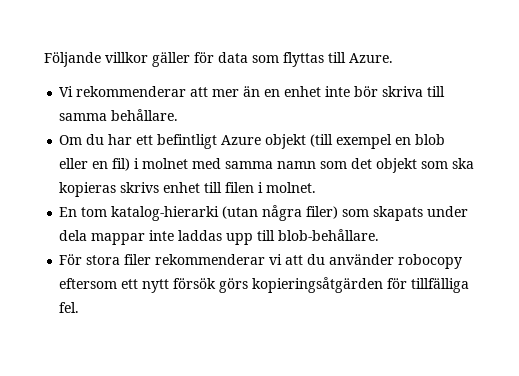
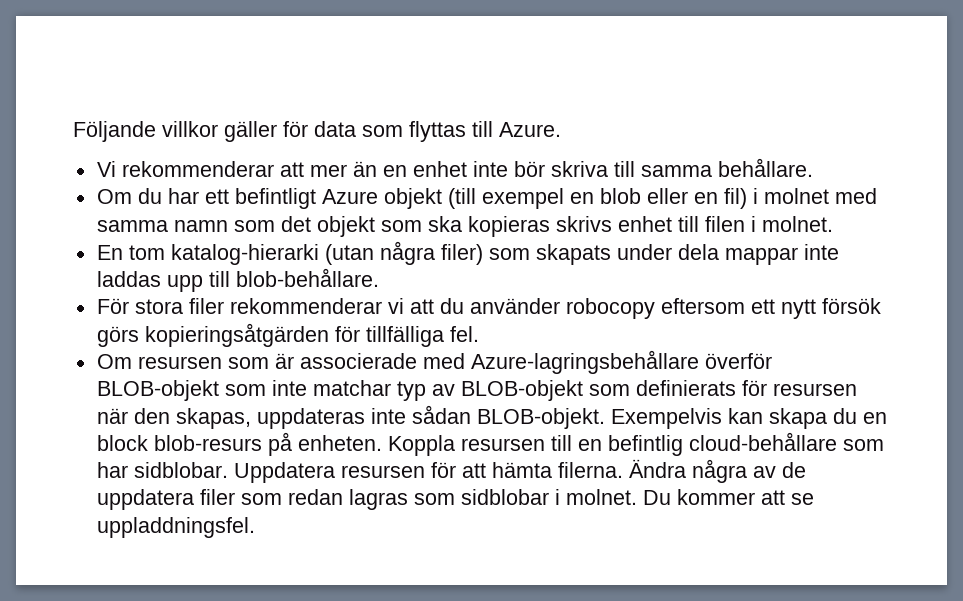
(80, 307) none -> [96,350,772,374] [96,380,857,401] [96,405,887,429] [96,432,884,456] [96,459,806,483] [96,489,814,510] [96,517,255,538] // Om resursen som är associerade med Azure-lagringsbehållare överför BLOB-objekt som inte matchar typ av BLOB-objekt som definierats för resursen när den skapas, uppdateras inte sådan BLOB-objekt. Exempelvis kan skapa du en block blob-resurs på enheten. Koppla resursen till en befintlig cloud-behållare som har sidblobar. Uppdatera resursen för att hämta filerna. Ändra några av de uppdatera filer som redan lagras som sidblobar i molnet. Du kommer att se uppladdningsfel.

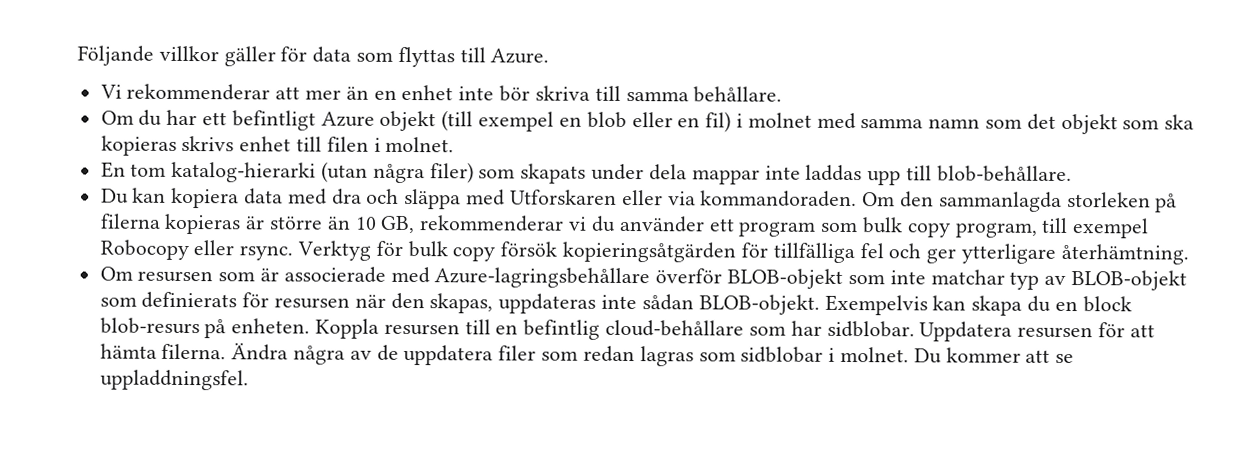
[96,298,224,314] För stora filer -> [100,187,1178,213] [99,213,416,235] Du kan kopiera data med dra och släppa med Utforskaren eller via kommandoraden. Om den sammanlagda storleken på filerna kopieras är större än 10 GB,
[409,299,434,314] att -> (588, 223) none
[565,298,881,319] [96,323,479,347] robocopy eftersom ett nytt försök görs kopieringsåtgärden för tillfälliga fel. -> [708,217,1150,239] [99,239,1189,265] ett program som bulk copy program, till exempel Robocopy eller rsync. Verktyg för bulk copy försök kopieringsåtgärden för tillfälliga fel och ger ytterligare återhämtning.

